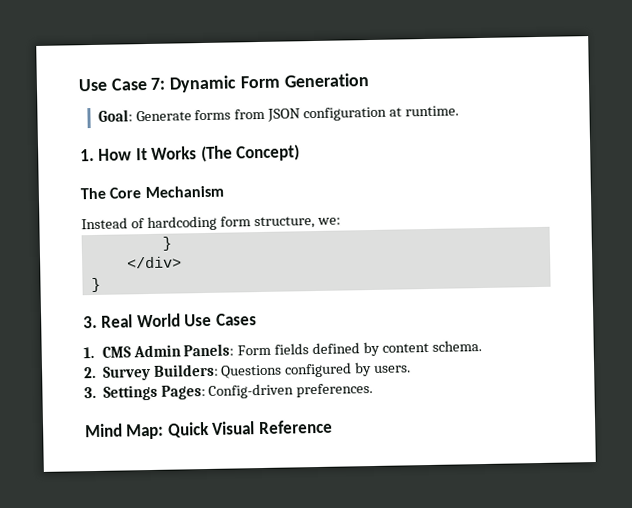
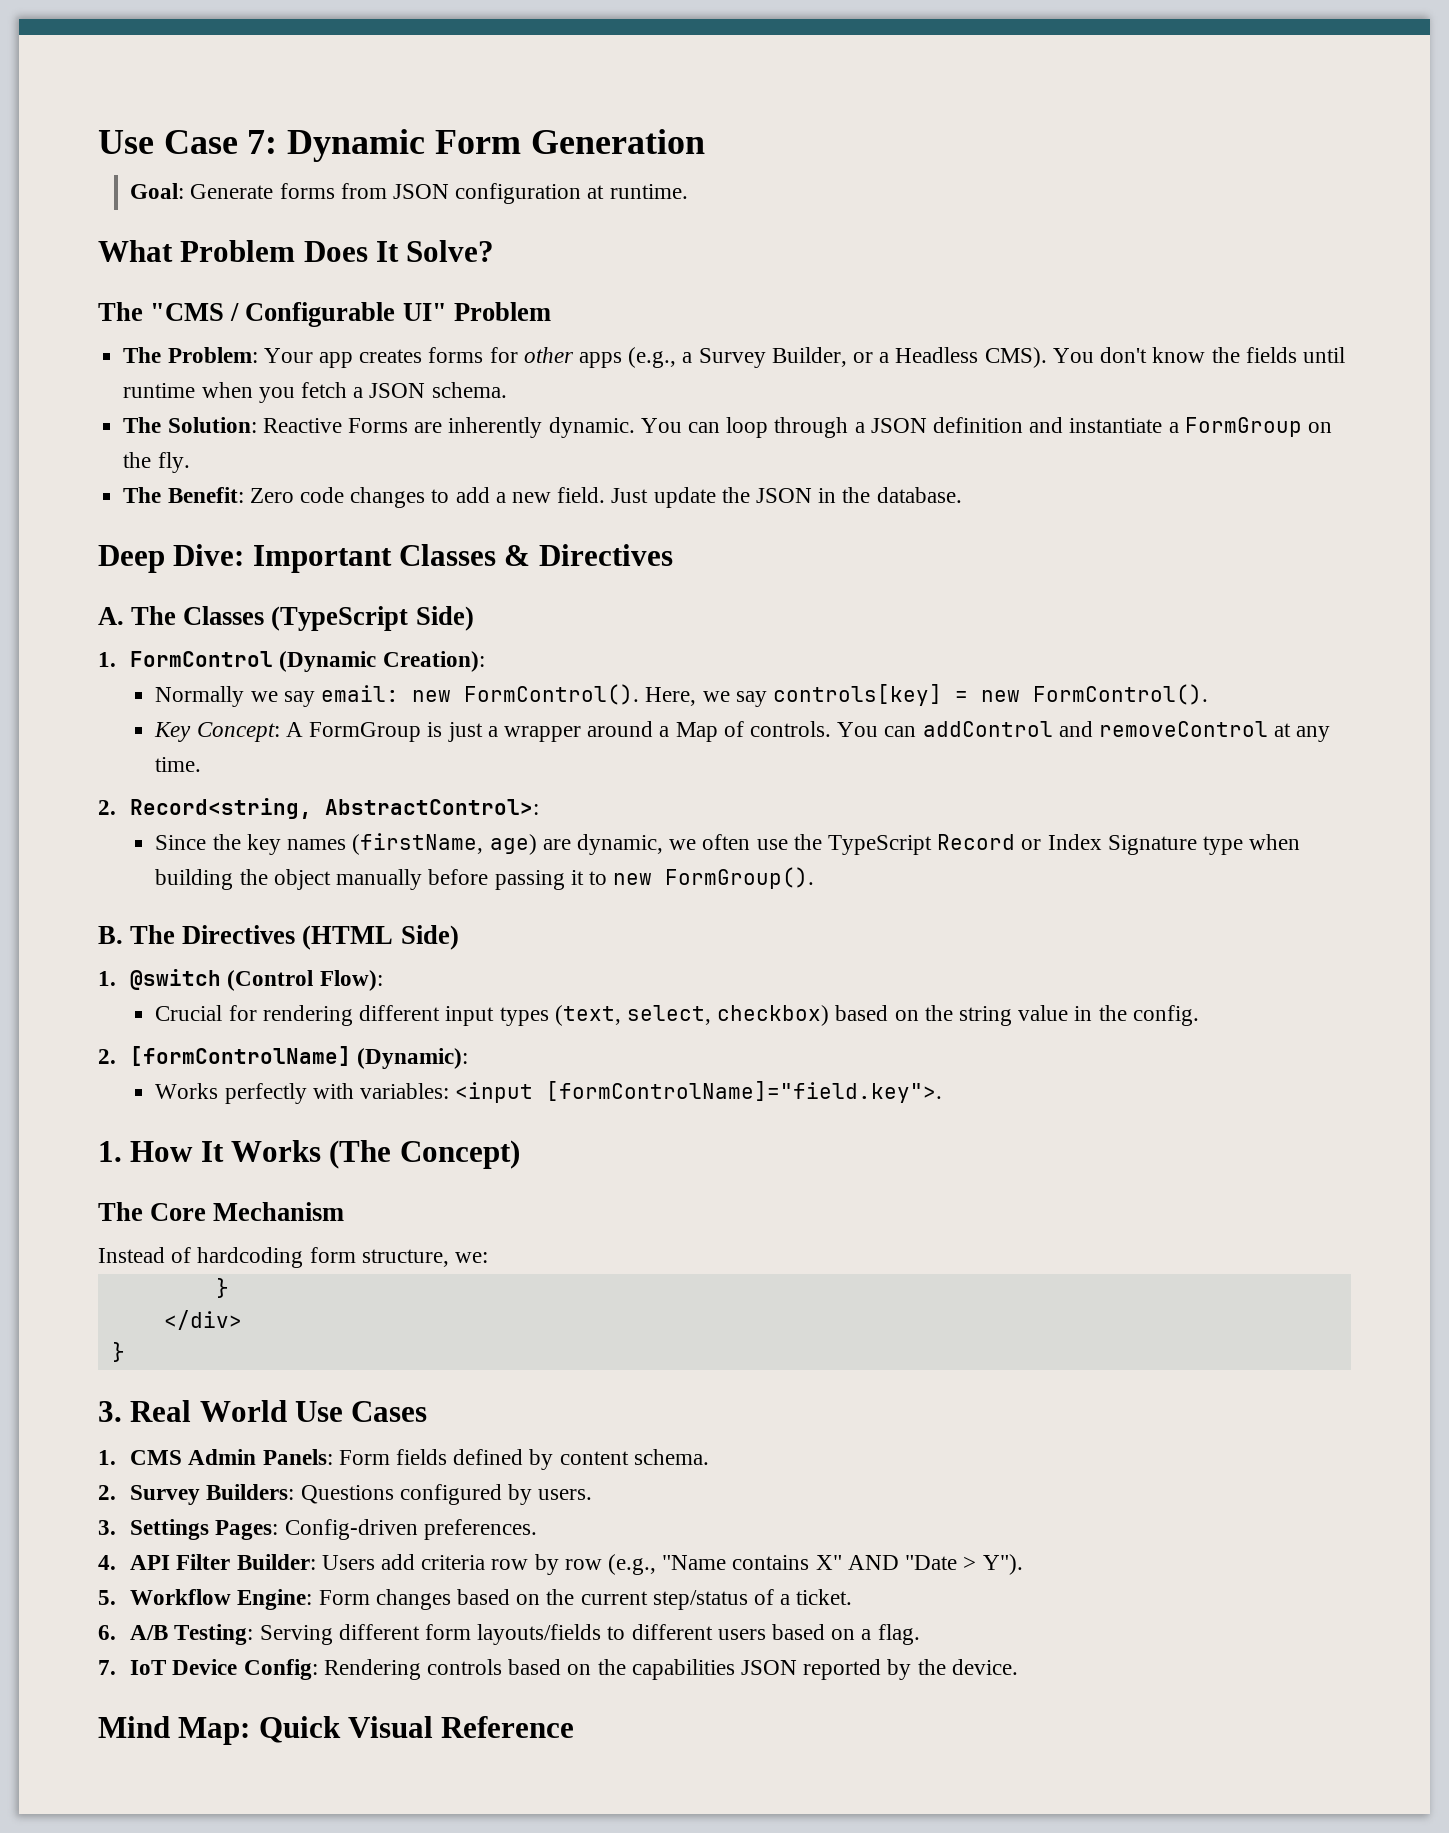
(460, 111) none -> [98,240,495,262] [98,302,551,327] [123,347,1345,368] [123,382,507,403] [123,417,1333,438] [123,452,190,473] [123,487,962,508] [98,544,673,573] [98,606,474,631] [98,651,485,672] [155,684,1208,707] [154,721,1331,742] [155,757,202,772] [98,798,540,819] [155,833,1301,855] [155,867,815,890] [98,925,459,950] [98,969,383,991] [155,1005,1199,1026] [98,1046,469,1069] [155,1081,943,1104] // What Problem Does It Solve? // The "CMS / Configurable UI" Problem // The Problem: Your app creates forms for other apps (e.g., a Survey Builder, or a Headless CMS). You don't know the fields until runtime when you fetch a JSON schema. // The Solution: Reactive Forms are inherently dynamic. You can loop through a JSON definition and instantiate a FormGroup on the fly. // The Benefit: Zero code changes to add a new field. Just update the JSON in the database. // Deep Dive: Important Classes & Directives // A. The Classes (TypeScript Side) // 1. FormControl (Dynamic Creation): // Normally we say email: new FormControl(). Here, we say controls[key] = new FormControl(). // Key Concept: A FormGroup is just a wrapper around a Map of controls. You can addControl and removeControl at any time. // 2. Record<string, AbstractControl>: // Since the key names (firstName, age) are dynamic, we often use the TypeScript Record or Index Signature type when building the object manually before passing it to new FormGroup(). // B. The Directives (HTML Side) // 1. @switch (Control Flow): // Crucial for rendering different input types (text, select, checkbox) based on the string value in the config. // 2. [formControlName] (Dynamic): // Works perfectly with variables: <input [formControlName]="field.key">.
(374, 390) none -> [98,1554,1023,1575] [98,1589,853,1610] [98,1624,920,1645] [98,1659,1018,1680] // 4. API Filter Builder: Users add criteria row by row (e.g., "Name contains X" AND "Date > Y"). // 5. Workflow Engine: Form changes based on the current step/status of a ticket. // 6. A/B Testing: Serving different form layouts/fields to different users based on a flag. // 7. IoT Device Config: Rendering controls based on the capabilities JSON reported by the device.

